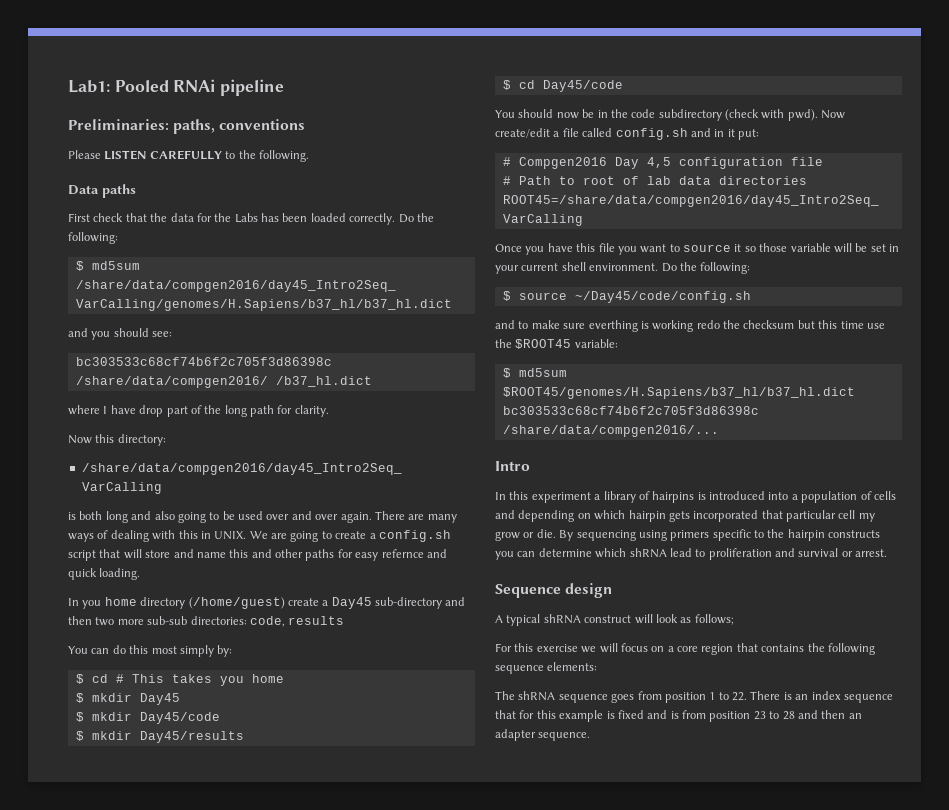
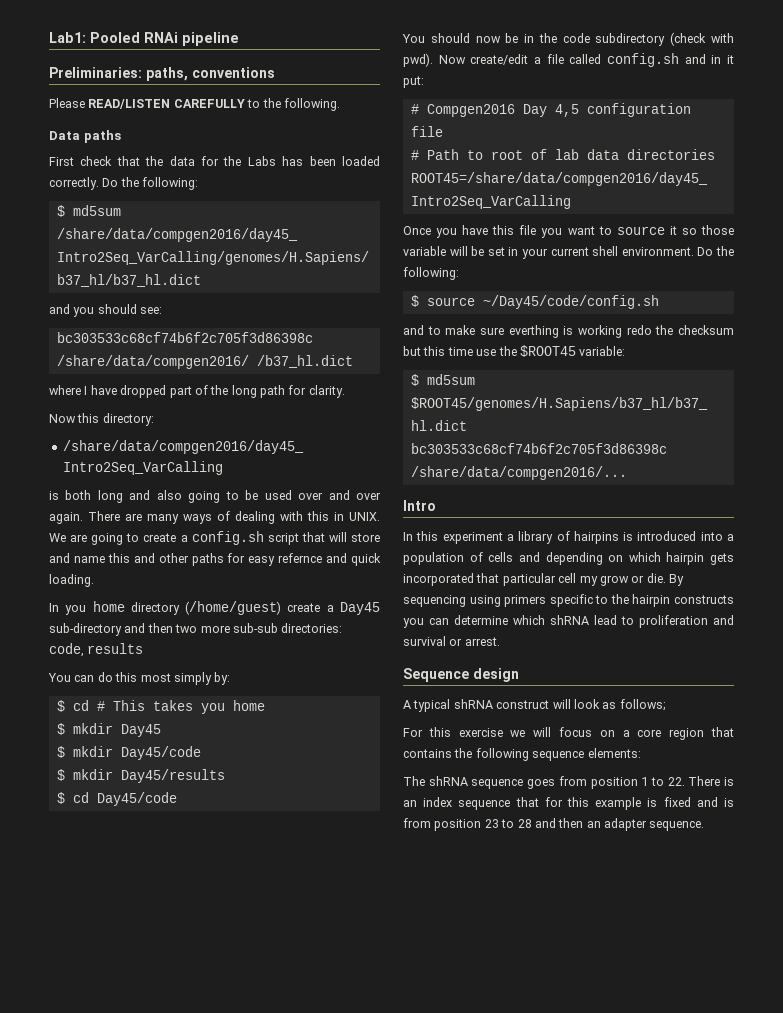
[104,150,147,160] LISTEN -> [88,99,171,109] READ/LISTEN
[139,405,164,417] drop -> [120,385,167,398] dropped

